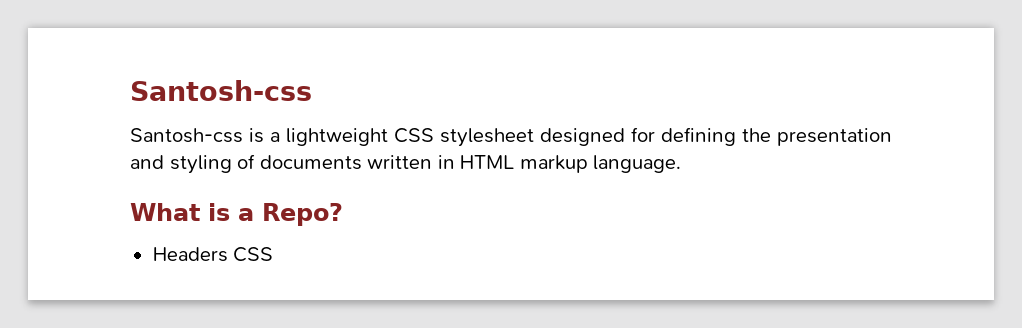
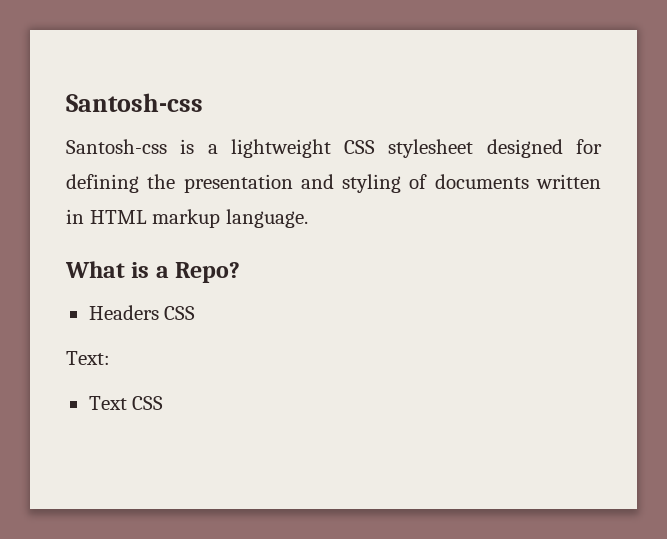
(274, 254) none -> [66,351,110,365] [88,396,164,410] // Text: // Text CSS

